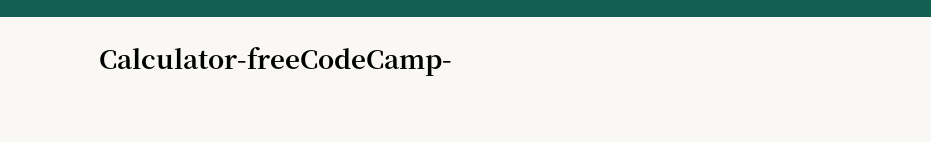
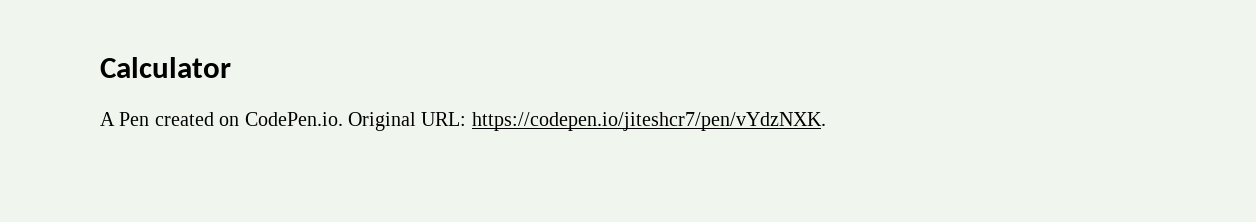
[99,47,452,76] Calculator-freeCodeCamp- -> [100,57,231,78] [100,112,826,131] Calculator // A Pen created on CodePen.io. Original URL: https://codepen.io/jiteshcr7/pen/vYdzNXK.

